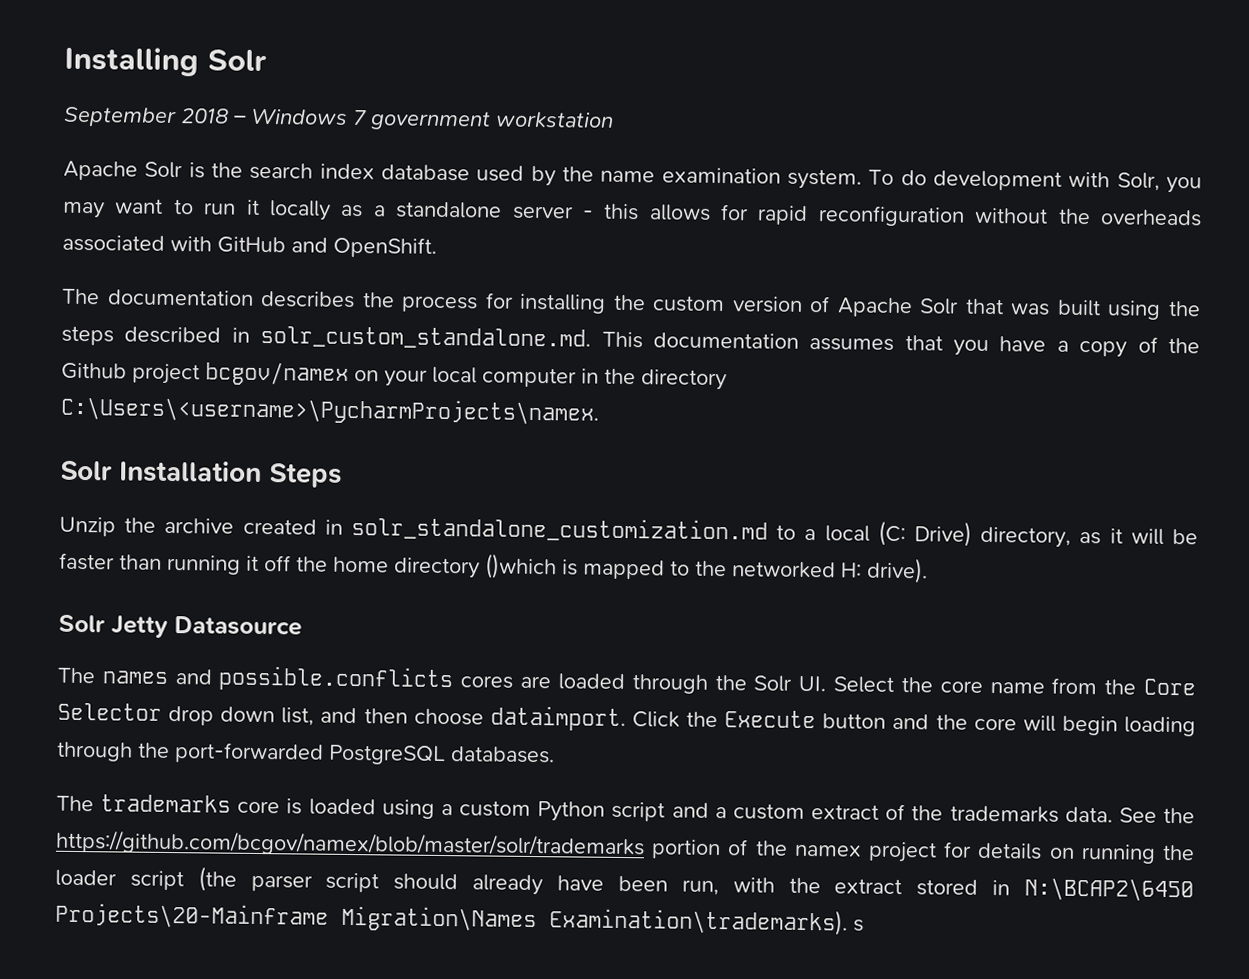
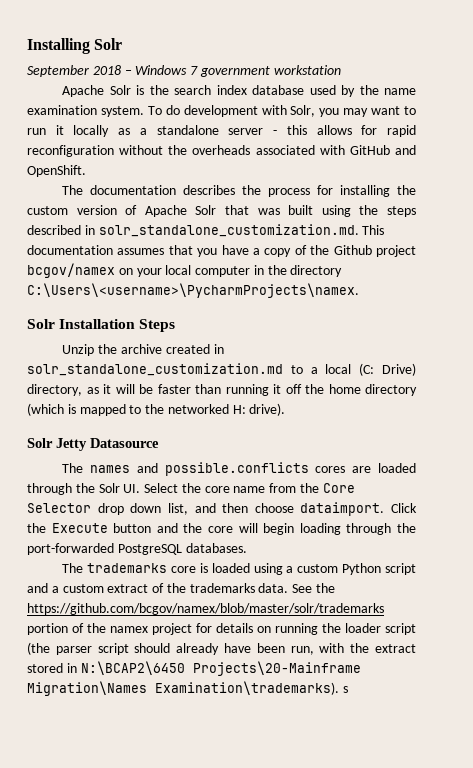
[260,325,592,350] solr_custom_standalone.md. -> [98,224,359,237] solr_standalone_customization.md.
[485,553,557,580] ()which -> [27,403,64,416] (which

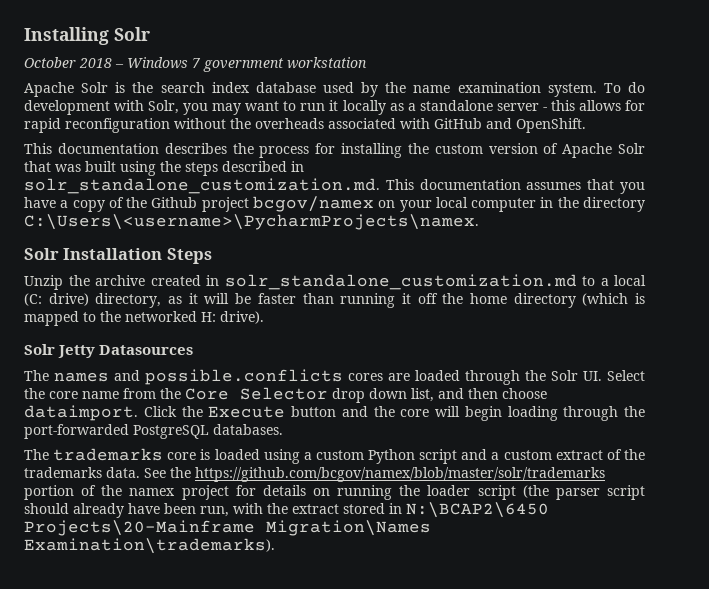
[27,65,89,77] September -> [24,57,76,68] October
[62,185,84,195] The -> [24,143,52,154] This
[382,363,417,376] Drive) -> [48,293,89,306] drive)
[90,438,159,448] Datasource -> [99,345,194,355] Datasources
[342,686,348,693] s -> (275, 546) none

